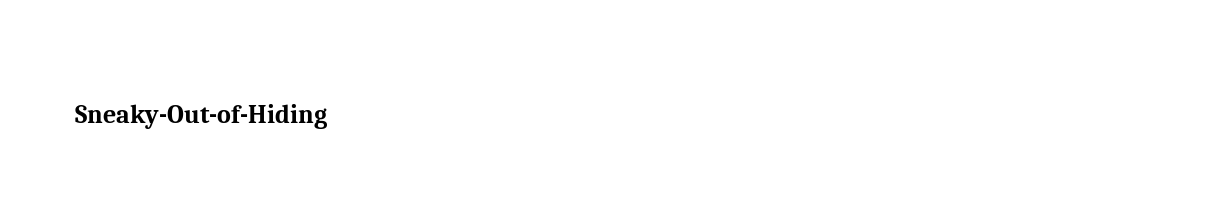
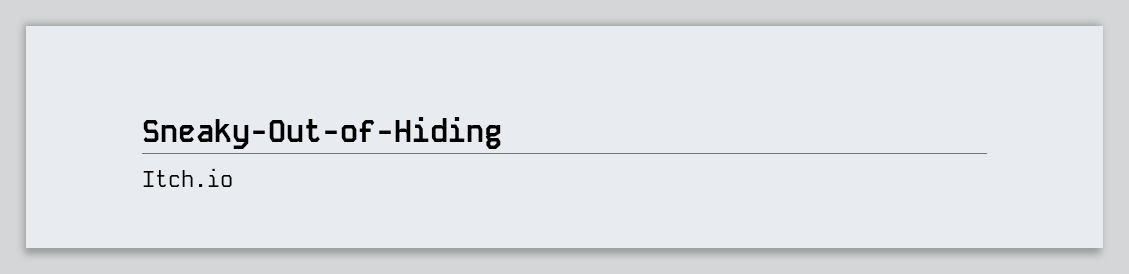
(327, 116) none -> [142,168,233,187] // Itch.io

